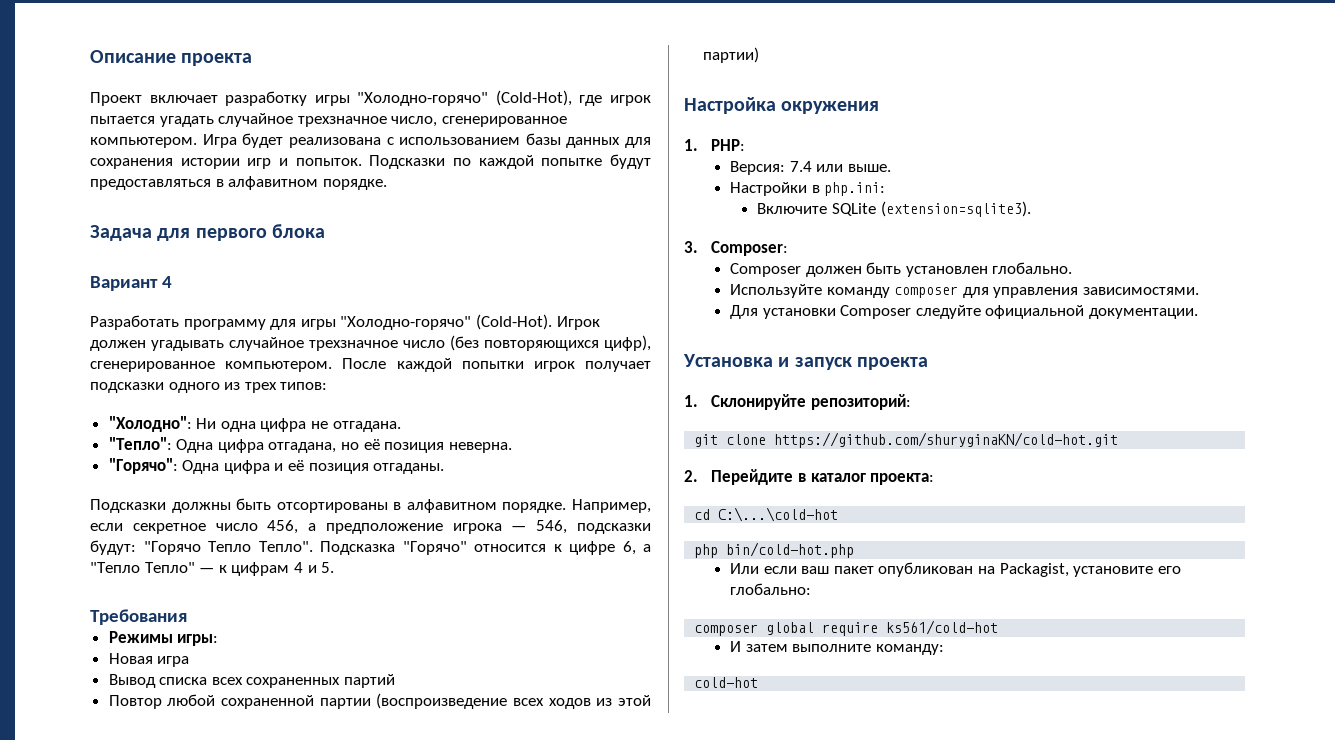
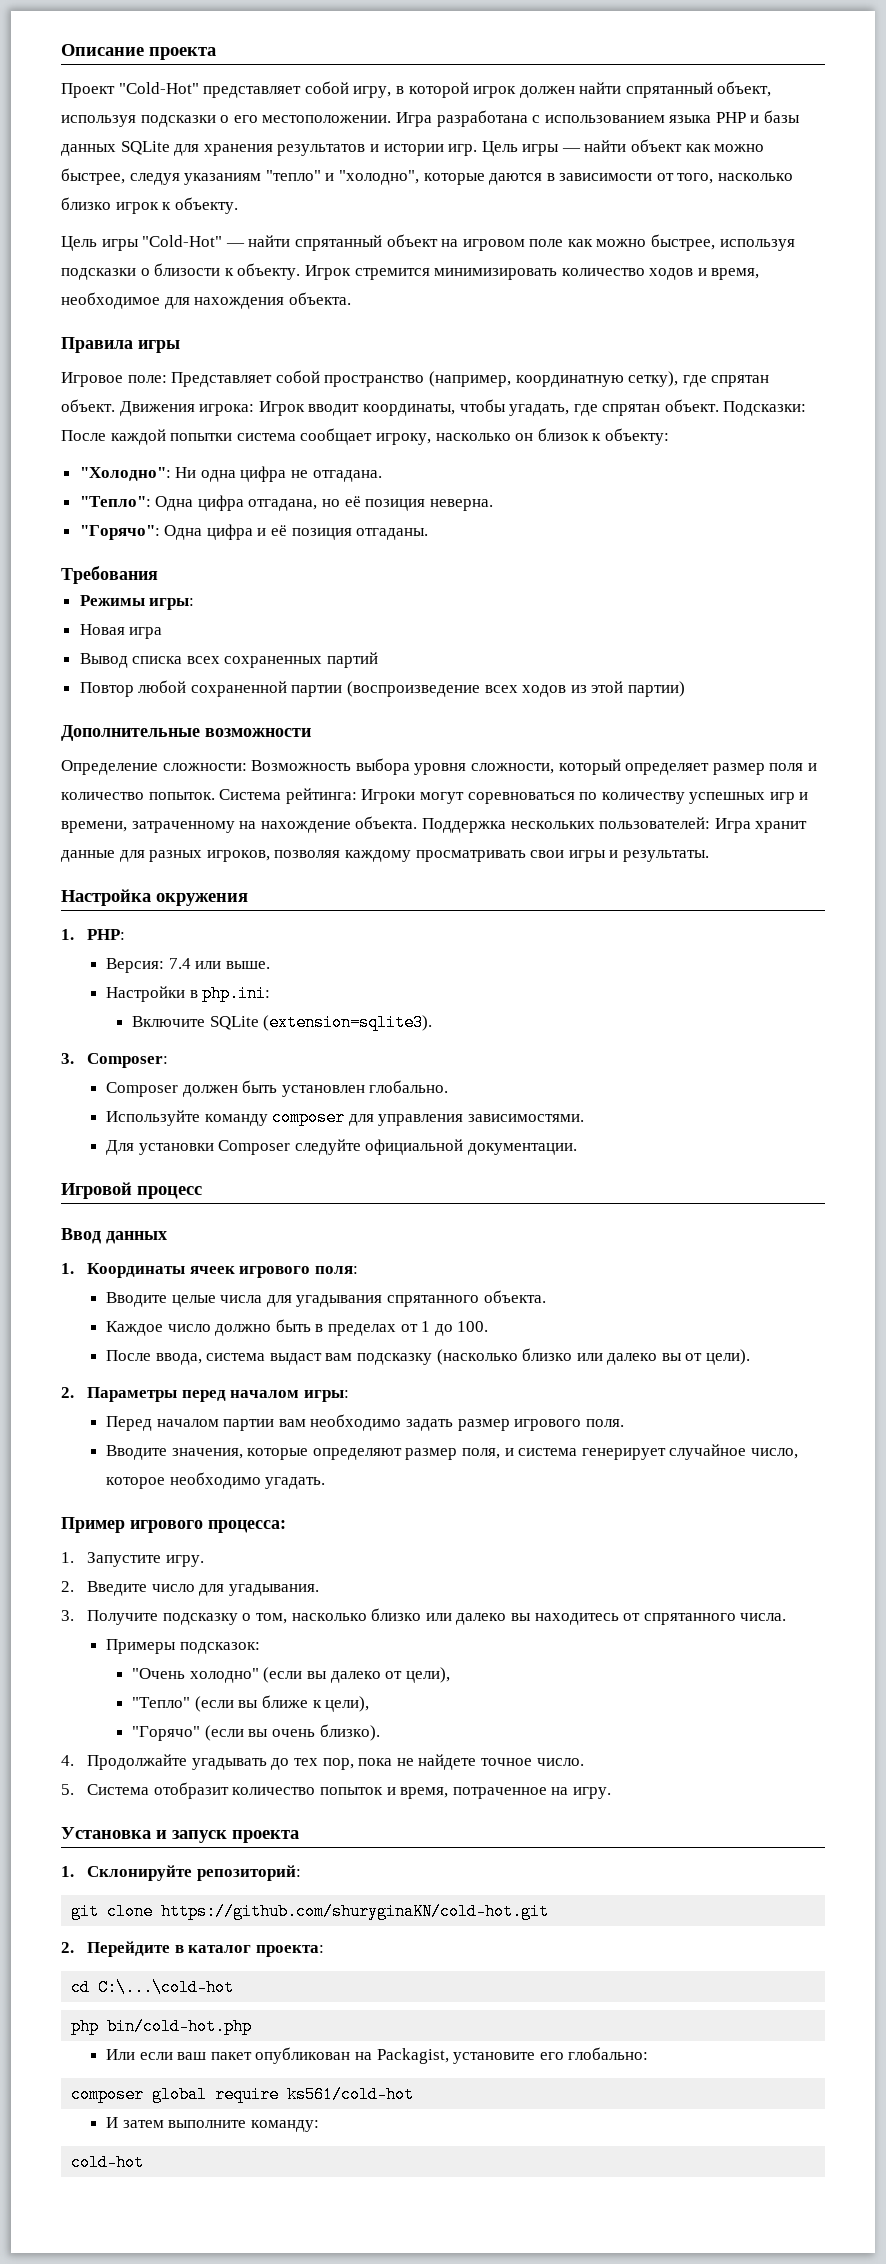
[149,90,651,106] [90,113,567,127] [90,133,651,148] [90,154,651,169] [90,176,387,190] [90,224,326,241] [90,276,172,291] [90,314,600,330] [90,335,651,351] [90,358,652,372] [90,382,328,393] включает разработку игры "Холодно-горячо" (Cold-Hot), где игрок пытается угадать случайное трехзначное число, сгенерированное компьютером. Игра будет реализована с использованием базы данных для сохранения истории игр и попыток. Подсказки по каждой попытке будут предоставляться в алфавитном порядке. // Задача для первого блока // Вариант 4 // Разработать программу для игры "Холодно-горячо" (Cold-Hot). Игрок должен угадывать случайное трехзначное число (без повторяющихся цифр), сгенерированное компьютером. После каждой попытки игрок получает подсказки одного из трех типов: -> [118,81,772,98] [61,110,801,127] [61,139,765,156] [61,168,794,185] [61,197,238,214] [61,234,795,251] [61,263,760,280] [61,292,351,309] [61,337,180,353] [61,370,770,387] [61,399,807,416] [61,428,669,445] "Cold-Hot" представляет собой игру, в которой игрок должен найти спрятанный объект, используя подсказки о его местоположении. Игра разработана с использованием языка PHP и базы данных SQLite для хранения результатов и истории игр. Цель игры — найти объект как можно быстрее, следуя указаниям "тепло" и "холодно", которые даются в зависимости от того, насколько близко игрок к объекту. // Цель игры "Cold-Hot" — найти спрятанный объект на игровом поле как можно быстрее, используя подсказки о близости к объекту. Игрок стремится минимизировать количество ходов и время, необходимое для нахождения объекта. // Правила игры // Игровое поле: Представляет собой пространство (например, координатную сетку), где спрятан объект. Движения игрока: Игрок вводит координаты, чтобы угадать, где спрятан объект. Подсказки: После каждой попытки система сообщает игроку, насколько он близок к объекту:
[90,498,651,513] [90,520,651,534] [90,540,651,555] [90,562,335,576] // Подсказки должны быть отсортированы в алфавитном порядке. Например, если секретное число 456, а предположение игрока — 546, подсказки будут: "Горячо Тепло Тепло". Подсказка "Горячо" относится к цифре 6, а "Тепло Тепло" — к цифрам 4 и 5. -> (429, 534) none
(759, 55) none -> [61,725,311,741] [61,758,817,775] [61,788,809,804] [61,816,808,833] [61,850,709,862] // Дополнительные возможности // Определение сложности: Возможность выбора уровня сложности, который определяет размер поля и количество попыток. Система рейтинга: Игроки могут соревноваться по количеству успешных игр и времени, затраченному на нахождение объекта. Поддержка нескольких пользователей: Игра хранит данные для разных игроков, позволяя каждому просматривать свои игры и результаты.
(1199, 313) none -> [61,1182,202,1199] [61,1228,167,1244] [61,1263,359,1278] [105,1290,546,1307] [105,1319,489,1336] [105,1348,751,1365] [61,1387,350,1402] [105,1414,624,1431] [105,1444,798,1460] [105,1472,326,1489] [61,1517,286,1533] [61,1552,204,1567] [61,1581,320,1596] [61,1608,787,1625] [105,1639,260,1654] [132,1667,450,1683] [132,1695,370,1712] [132,1724,380,1741] [61,1754,584,1770] [61,1782,611,1799] // Игровой процесс // Ввод данных // 1. Координаты ячеек игрового поля: // Вводите целые числа для угадывания спрятанного объекта. // Каждое число должно быть в пределах от 1 до 100. // После ввода, система выдаст вам подсказку (насколько близко или далеко вы от цели). // 2. Параметры перед началом игры: // Перед началом партии вам необходимо задать размер игрового поля. // Вводите значения, которые определяют размер поля, и система генерирует случайное число, которое необходимо угадать. // Пример игрового процесса: // 1. Запустите игру. // 2. Введите число для угадывания. // 3. Получите подсказку о том, насколько близко или далеко вы находитесь от спрятанного числа. // Примеры подсказок: // "Очень холодно" (если вы далеко от цели), // "Тепло" (если вы ближе к цели), // "Горячо" (если вы очень близко). // 4. Продолжайте угадывать до тех пор, пока не найдете точное число. // 5. Система отобразит количество попыток и время, потраченное на игру.

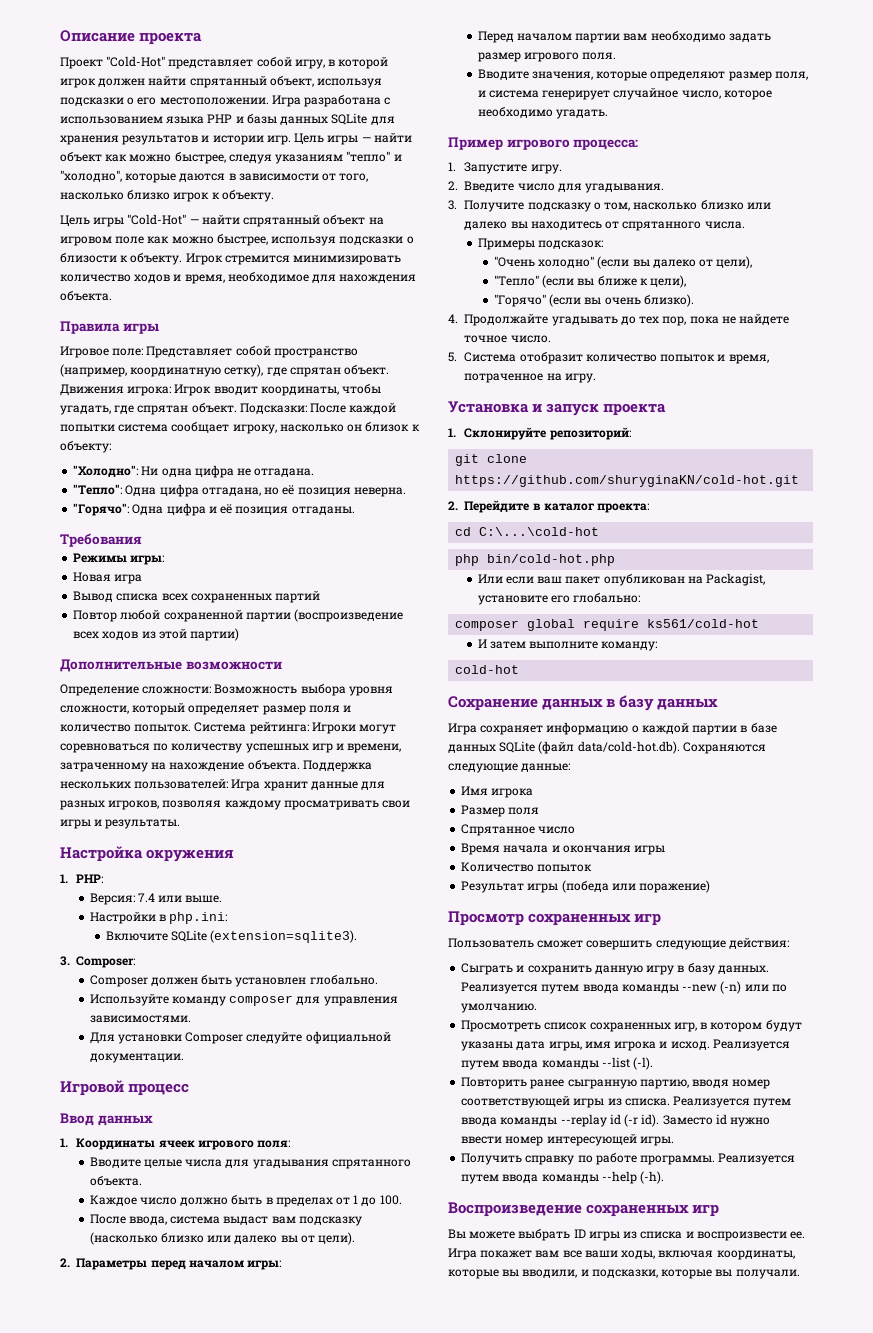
(145, 2162) none -> [448,695,719,711] [448,722,777,735] [448,741,766,754] [448,763,571,773] [461,786,534,798] [461,805,540,817] [461,824,576,836] [461,843,666,855] [461,862,593,872] [461,880,711,893] [448,911,662,926] [448,937,789,950] [461,962,769,975] [461,981,787,994] [461,1003,538,1013] [461,1019,802,1032] [461,1039,790,1051] [461,1057,654,1070] [461,1077,771,1089] [461,1095,792,1108] [461,1114,771,1127] [461,1133,674,1146] [461,1152,796,1165] [461,1171,665,1184] [448,1202,720,1217] [448,1228,806,1241] [448,1248,795,1260] [448,1269,800,1279] // Сохранение данных в базу данных // Игра сохраняет информацию о каждой партии в базе данных SQLite (файл data/cold-hot.db). Сохраняются следующие данные: // Имя игрока // Размер поля // Спрятанное число // Время начала и окончания игры // Количество попыток // Результат игры (победа или поражение) // Просмотр сохраненных игр // Пользователь сможет совершить следующие действия: // Сыграть и сохранить данную игру в базу данных. Реализуется путем ввода команды --new (-n) или по умолчанию. // Просмотреть список сохраненных игр, в котором будут указаны дата игры, имя игрока и исход. Реализуется путем ввода команды --list (-l). // Повторить ранее сыгранную партию, вводя номер соответствующей игры из списка. Реализуется путем ввода команды --replay id (-r id). Заместо id нужно ввести номер интересующей игры. // Получить справку по работе программы. Реализуется путем ввода команды --help (-h). // Воспроизведение сохраненных игр // Вы можете выбрать ID игры из списка и воспроизвести ее. Игра покажет вам все ваши ходы, включая координаты, которые вы вводили, и подсказки, которые вы получали.

